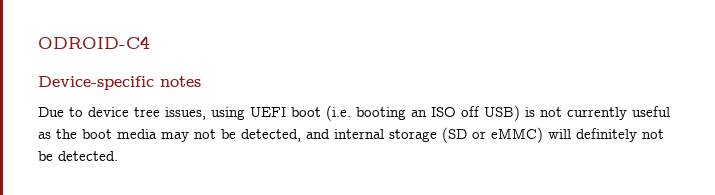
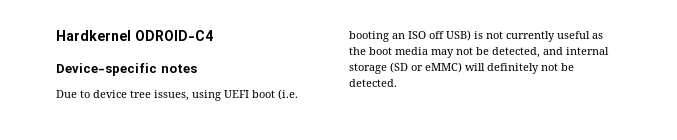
(38, 42) none -> [56,30,131,41] Hardkernel

